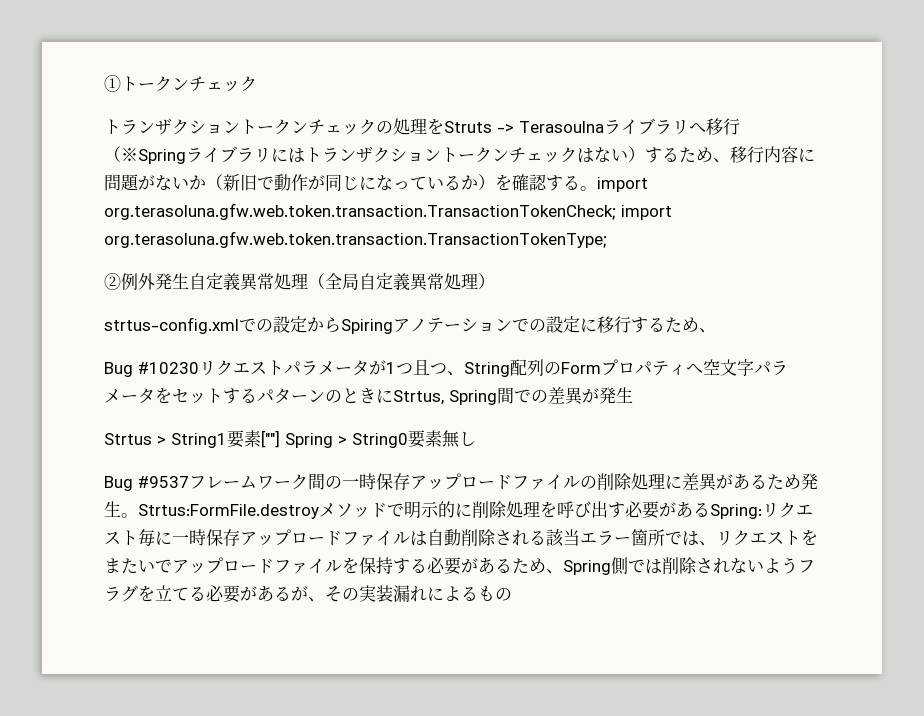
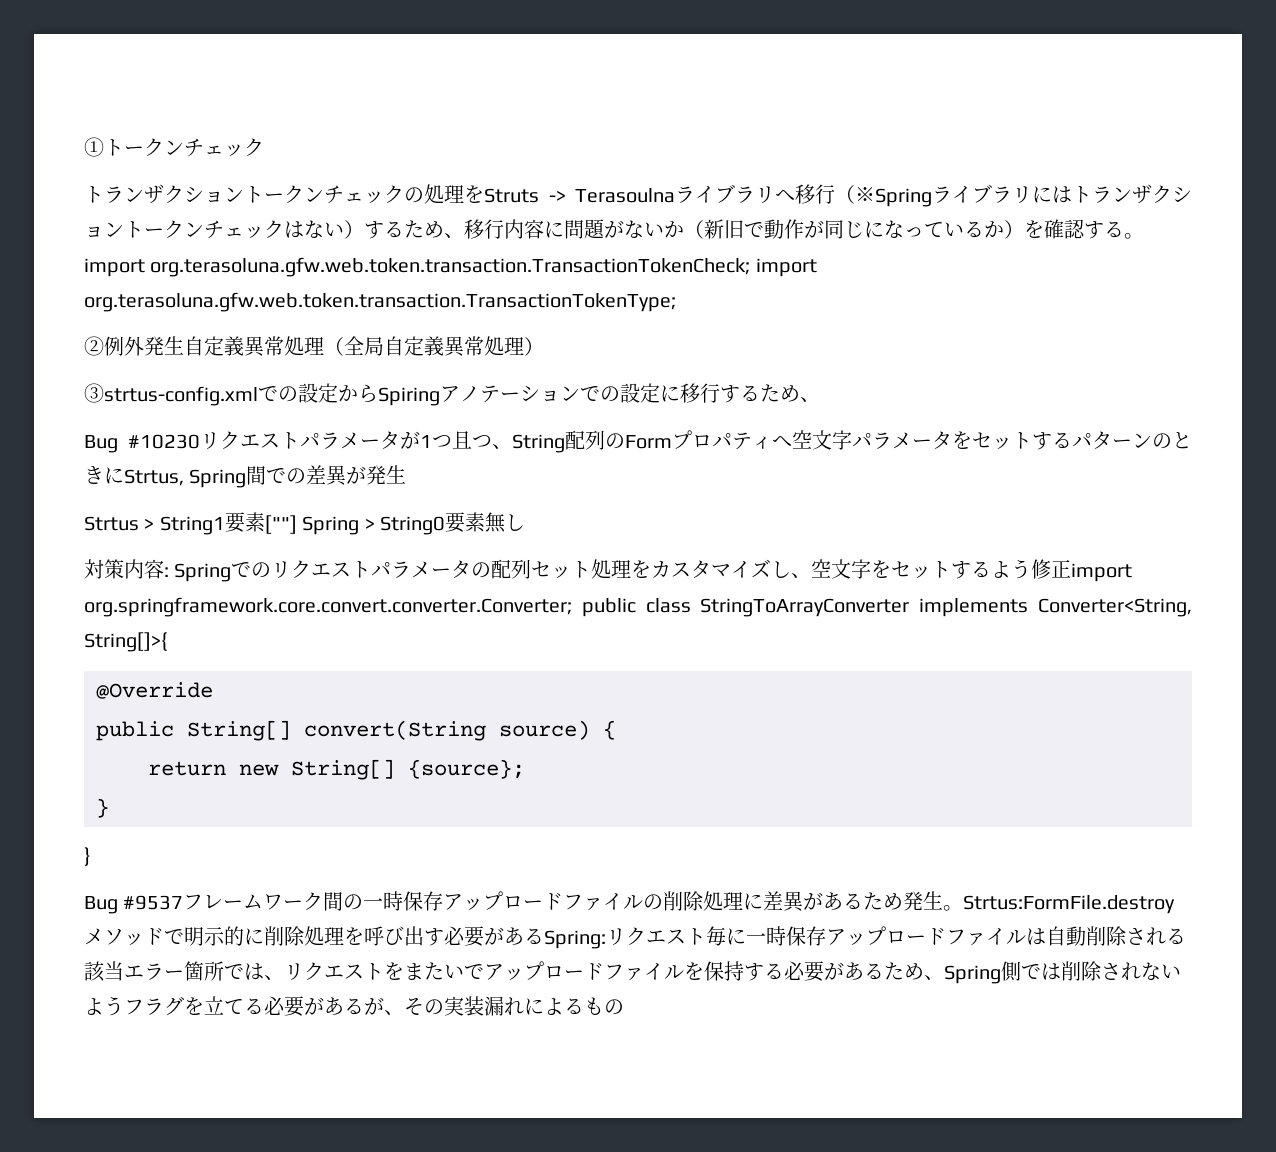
[104,317,239,334] strtus-config.xml -> [84,383,258,406] ③strtus-config.xml
(476, 438) none -> [84,559,1133,582] [84,597,1192,617] [84,632,168,652] [96,682,213,699] [96,720,616,741] [148,759,525,780] [96,798,109,818] [84,847,91,866] // 対策内容: Springでのリクエストパラメータの配列セット処理をカスタマイズし、空文字をセットするよう修正import org.springframework.core.convert.converter.Converter; public class StringToArrayConverter implements Converter<String, String[]>{ // @Override // public String[] convert(String source) { // return new String[] {source}; // } // }

